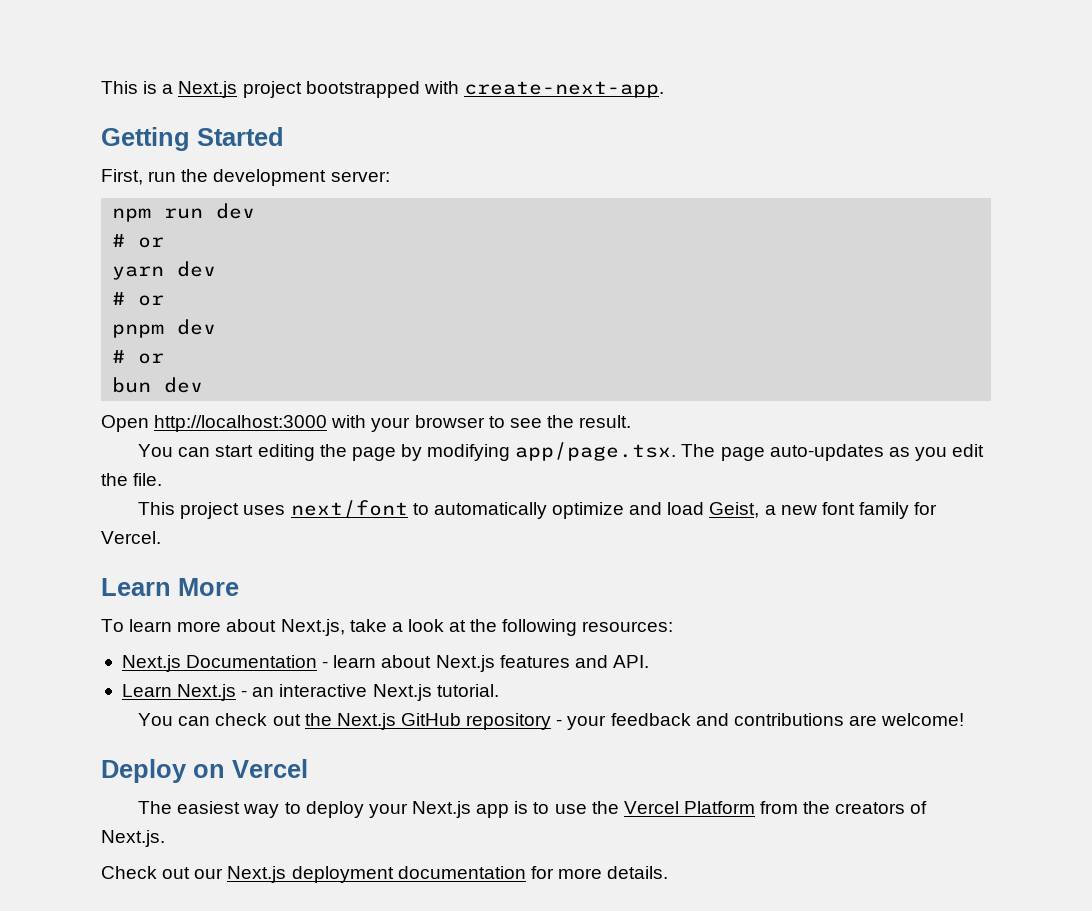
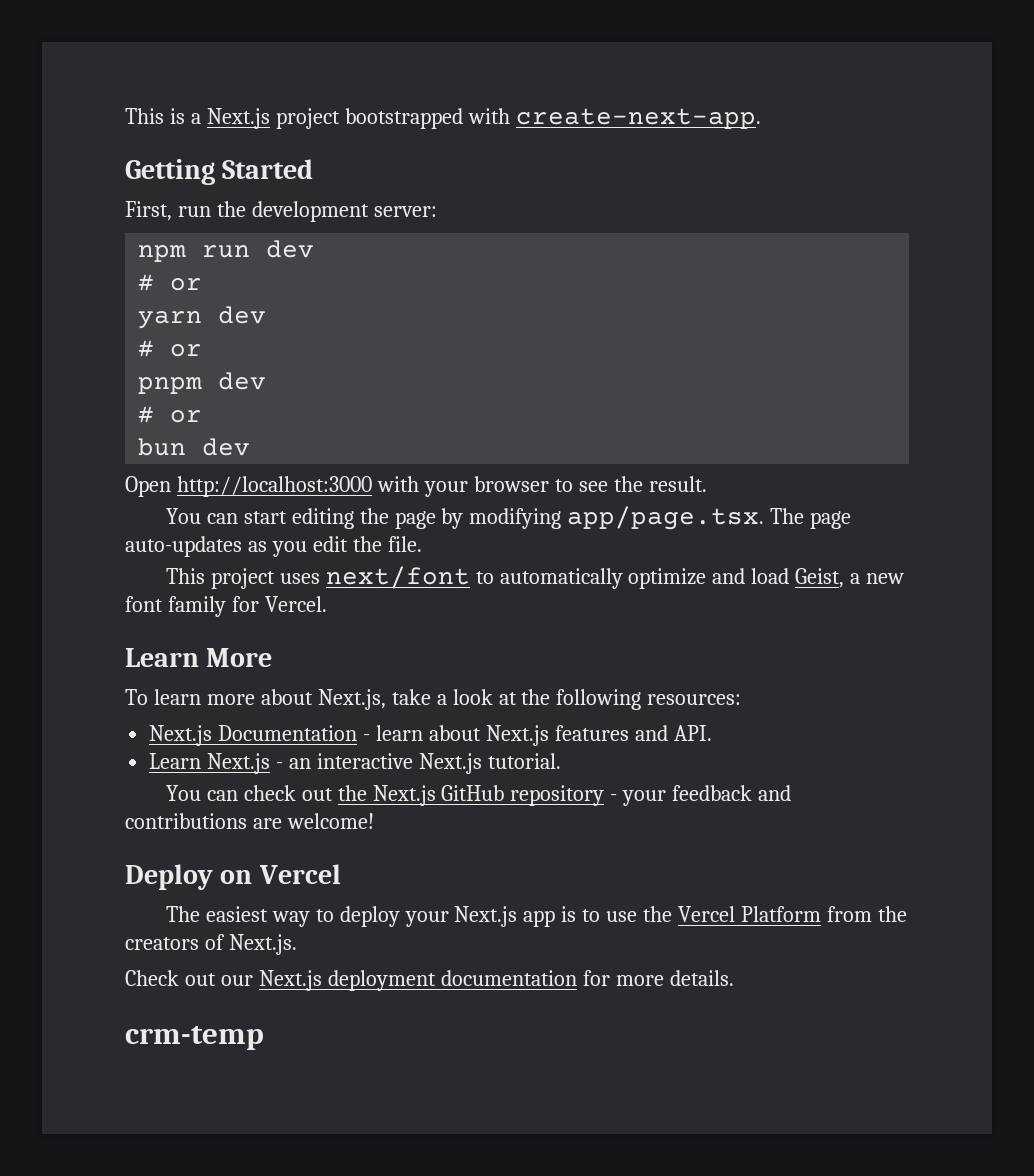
(669, 872) none -> [125,1026,264,1050] // crm-temp

